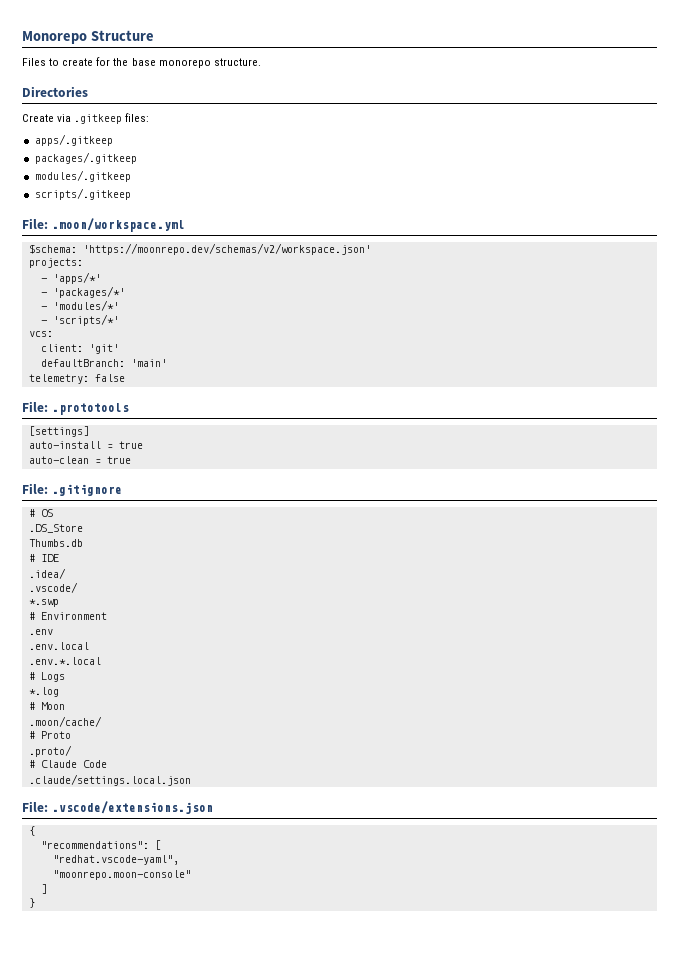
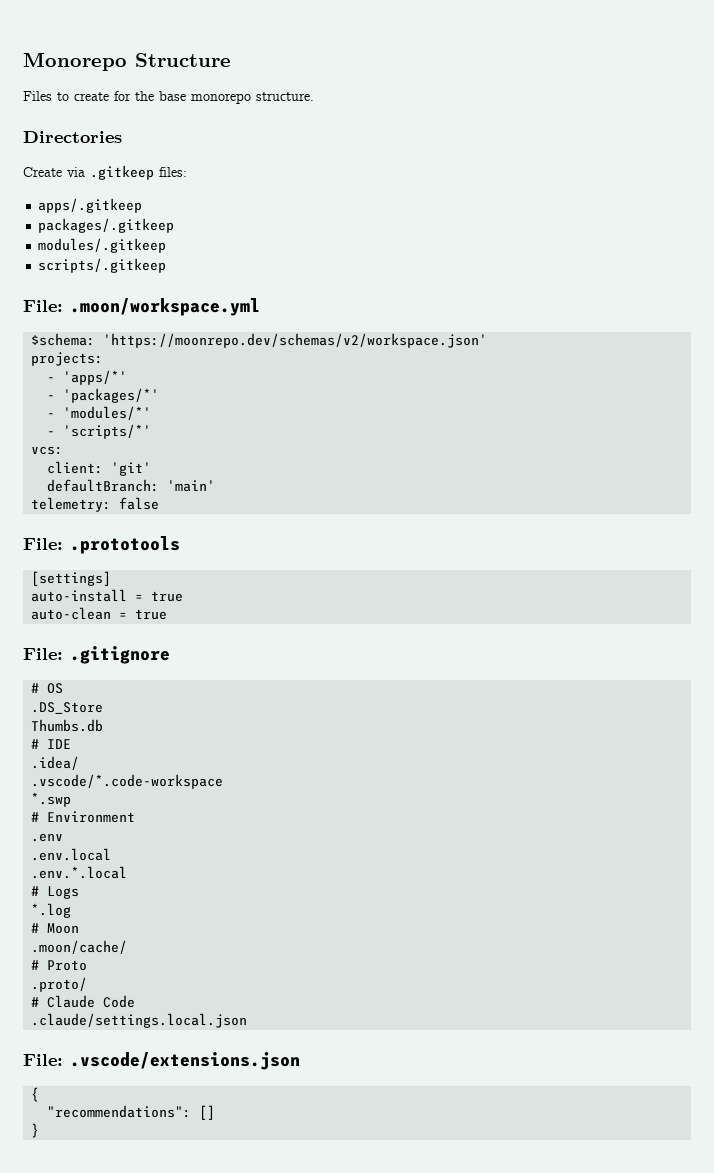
[28,582,78,593] .vscode/ -> [31,774,224,789] .vscode/*.code-workspace
[154,840,161,850] [52,855,179,865] [52,870,191,880] [40,884,47,894] [ // "redhat.vscode-yaml", // "moonrepo.moon-console" // ] -> [199,1105,216,1120] []

